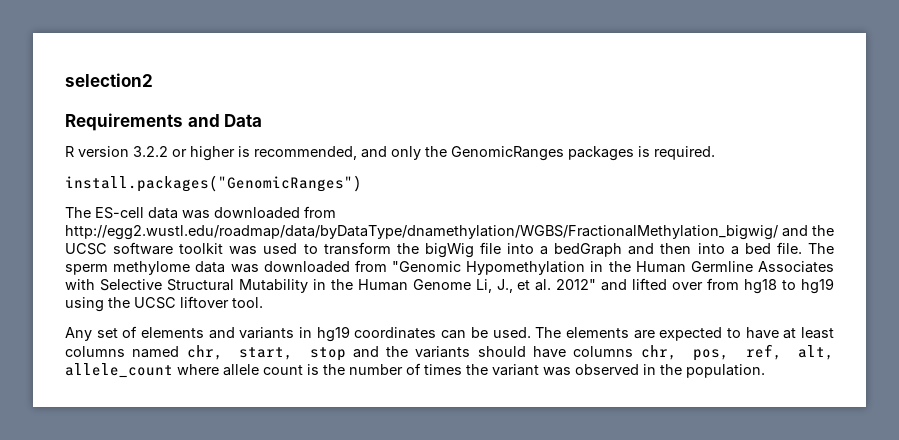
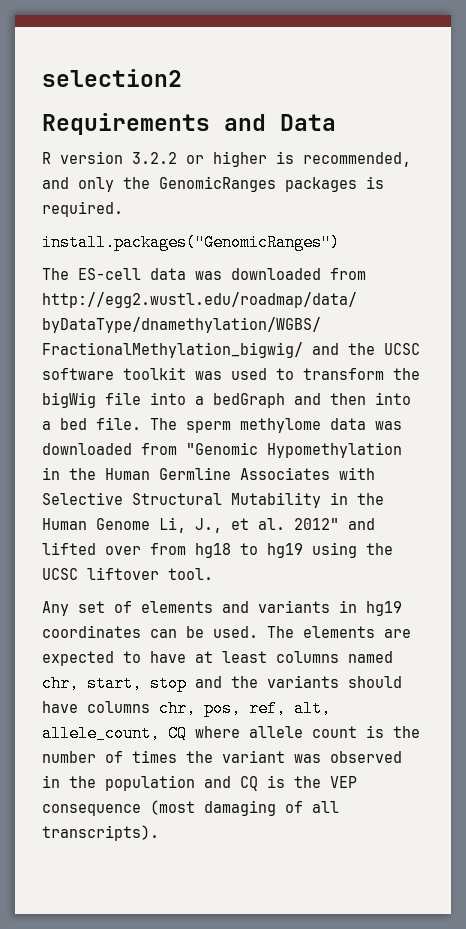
[65,363,173,378] allele_count -> [42,725,187,742] allele_count, CQ
[686,364,765,378] population. -> [105,775,357,791] [42,800,339,816] [42,825,159,841] population and CQ is the VEP consequence (most damaging of all transcripts).

